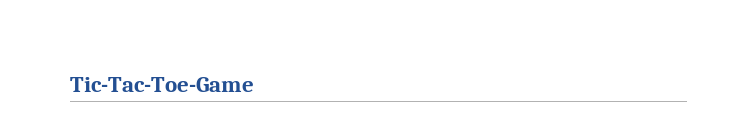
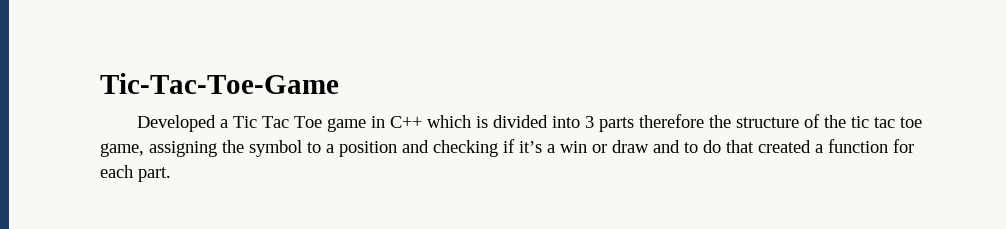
(254, 84) none -> [137,114,923,132] [100,139,914,157] [100,165,171,182] // Developed a Tic Tac Toe game in C++ which is divided into 3 parts therefore the structure of the tic tac toe game, assigning the symbol to a position and checking if it’s a win or draw and to do that created a function for each part.

